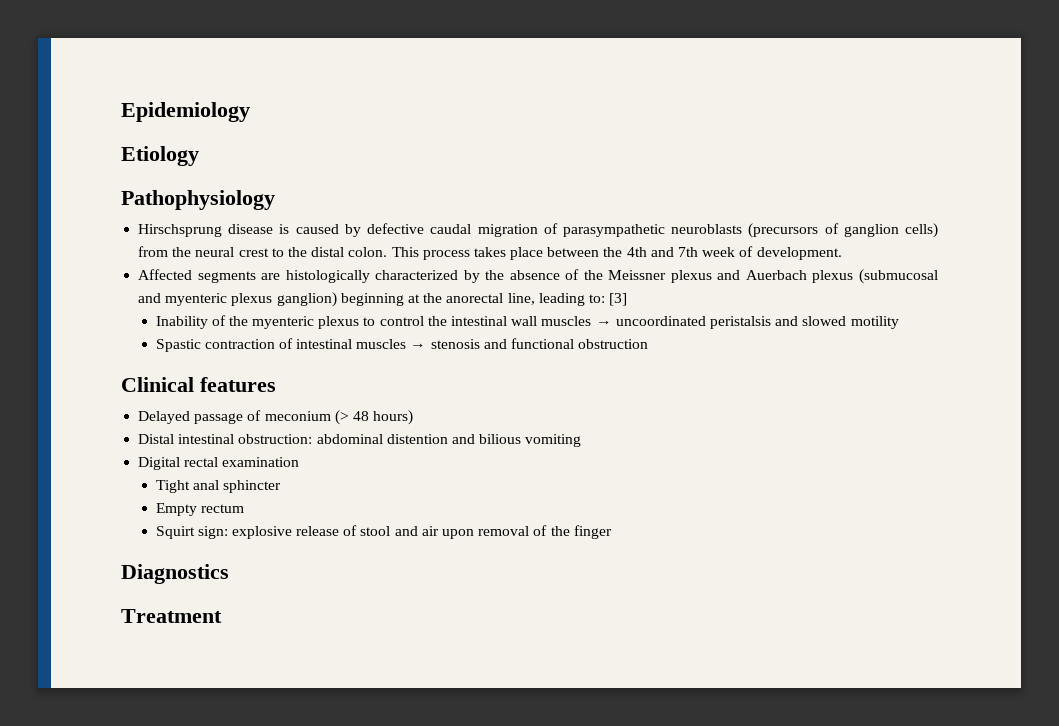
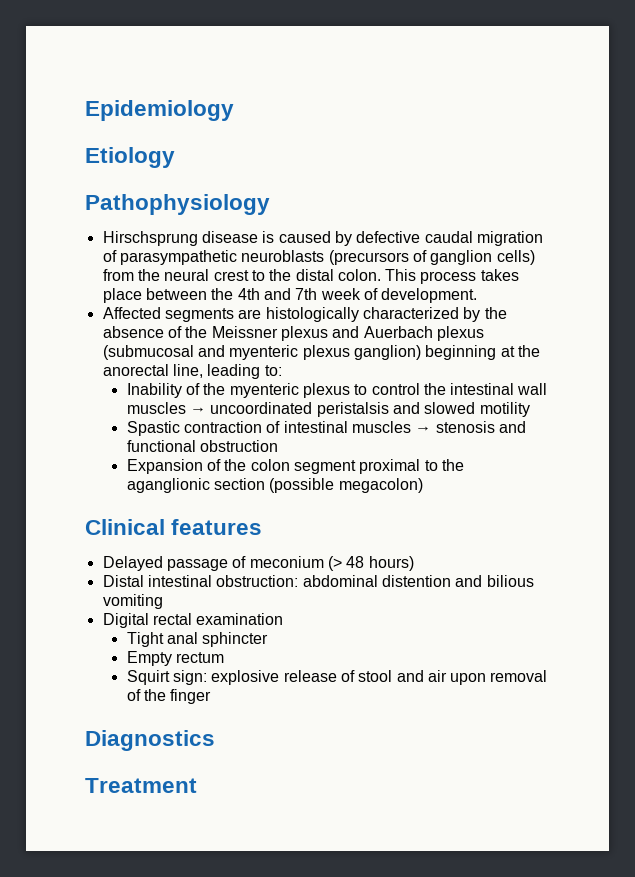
[609,293,628,306] [3] -> (282, 370) none
(649, 344) none -> [126,459,464,474] [126,478,423,493] // Expansion of the colon segment proximal to the aganglionic section (possible megacolon)

